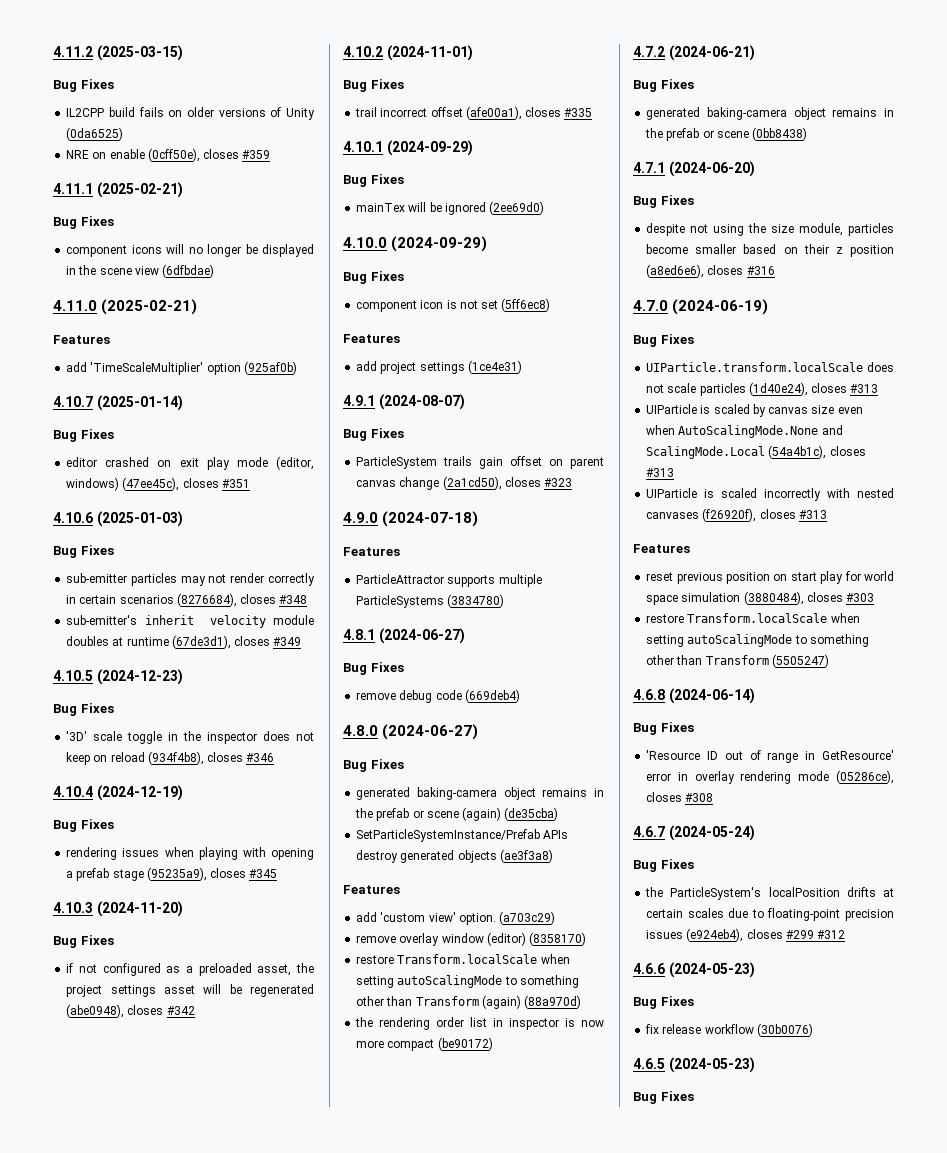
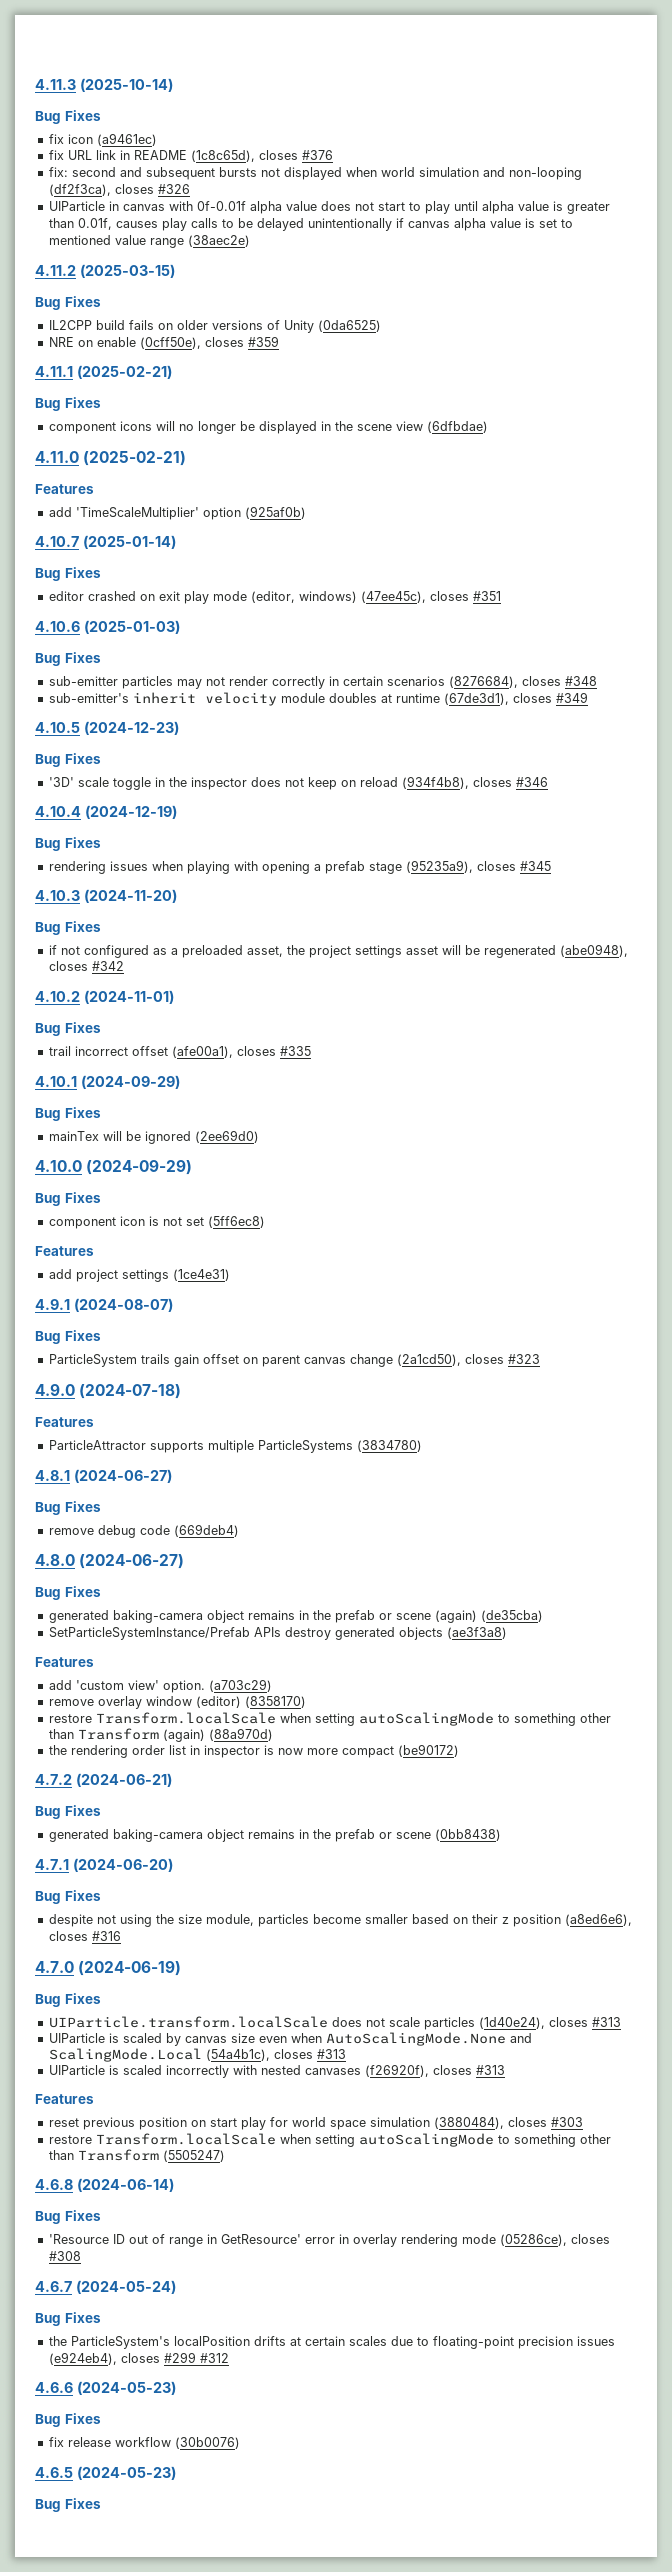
(53, 51) none -> [35,78,173,92] [35,110,101,124] [48,133,157,146] [48,150,333,162] [48,167,582,180] [48,184,190,196] [48,201,610,214] [48,218,573,231] [48,235,250,248] 4.11.3 (2025-10-14) // Bug Fixes // fix icon (a9461ec) // fix URL link in README (1c8c65d), closes #376 // fix: second and subsequent bursts not displayed when world simulation and non-looping (df2f3ca), closes #326 // UIParticle in canvas with 0f-0.01f alpha value does not start to play until alpha value is greater than 0.01f, causes play calls to be delayed unintentionally if canvas alpha value is set to mentioned value range (38aec2e) //

